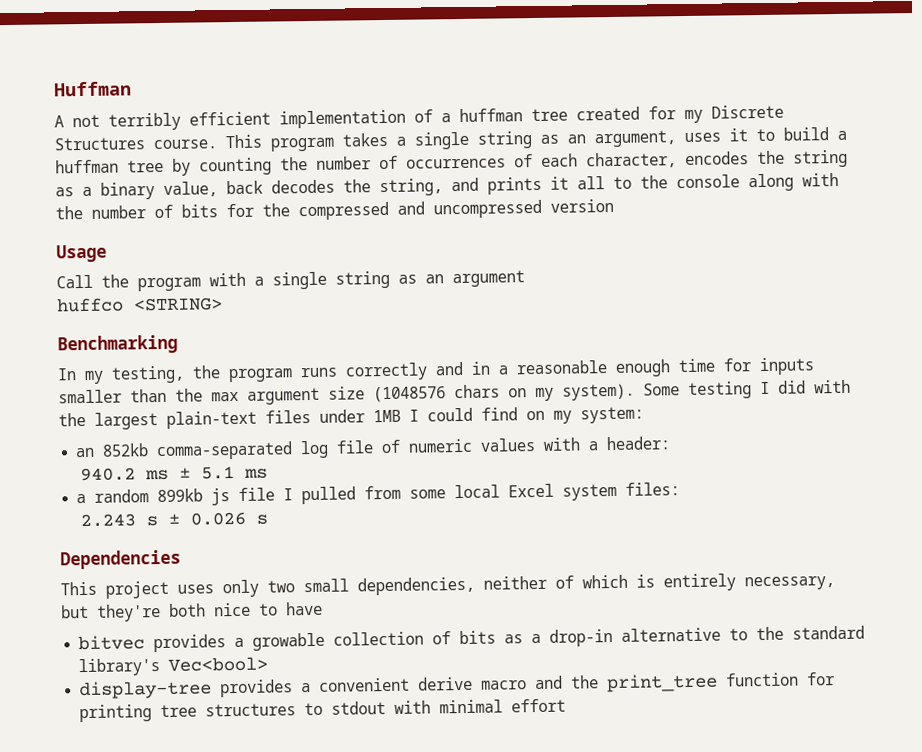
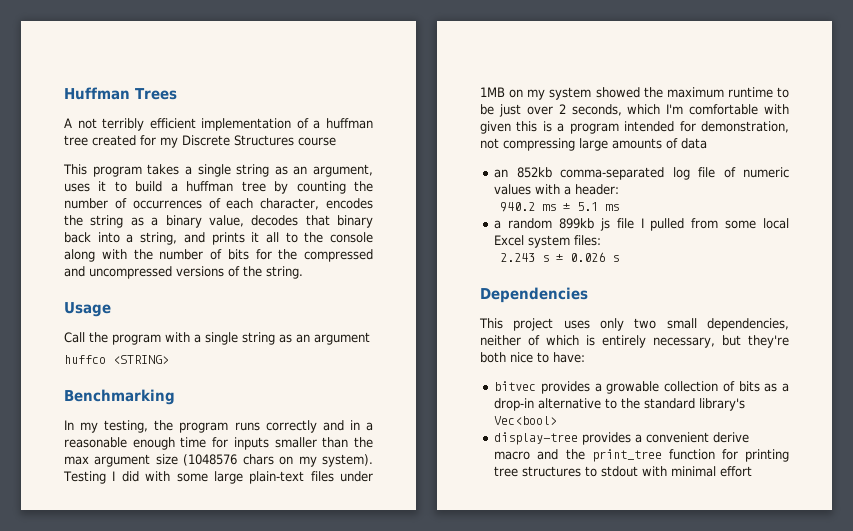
(132, 89) none -> [135,88,177,100] Trees
[153,139,217,150] course. -> [298,137,336,146] course //
[226,179,371,195] back decodes the -> [251,215,373,228] [64,232,134,243] decodes that binary back into a
[550,198,614,213] version -> [176,266,303,279] versions of the string.
[643,381,752,399] Some testing -> [63,471,106,484] Testing
[58,412,158,430] the largest -> [176,471,243,484] some large
[409,406,644,424] I could find on my system: -> [509,87,789,100] [480,104,789,117] [480,121,789,134] [480,138,707,151] on my system showed the maximum runtime to be just over 2 seconds, which I'm comfortable with given this is a program intended for demonstration, not compressing large amounts of data
[285,601,323,616] have -> [553,352,585,363] have:

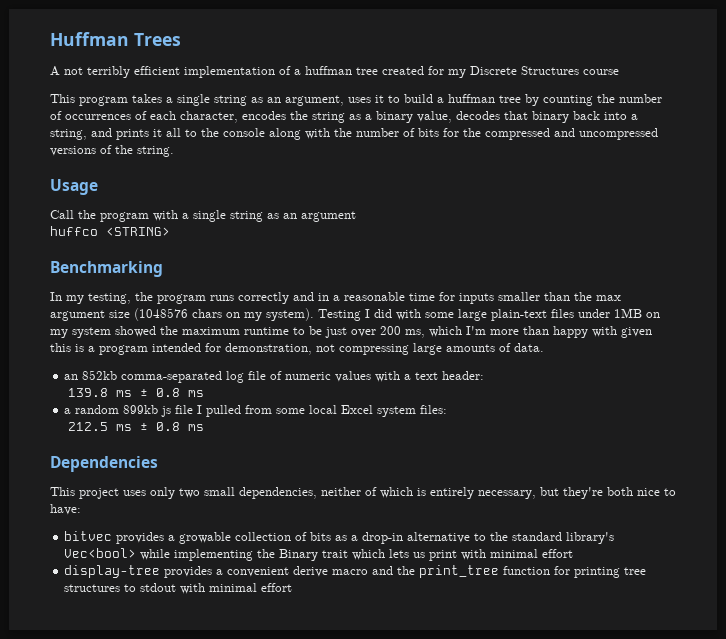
[132,437,175,450] enough -> (405, 296) none
[558,104,759,116] 2 seconds, which I'm comfortable -> [380,326,588,338] 200 ms, which I'm more than happy
[681,138,707,149] data -> [514,343,544,352] data.
(572, 190) none -> [415,372,439,380] text
[499,202,598,212] 940.2 ms ± 5.1 -> [68,388,181,397] 139.8 ms ± 0.8
[499,252,619,262] 2.243 s ± 0.026 s -> [68,422,205,431] 212.5 ms ± 0.8 ms
(558, 420) none -> [140,549,574,561] while implementing the Binary trait which lets us print with minimal effort

